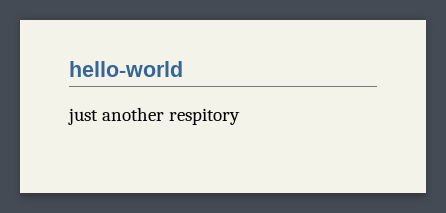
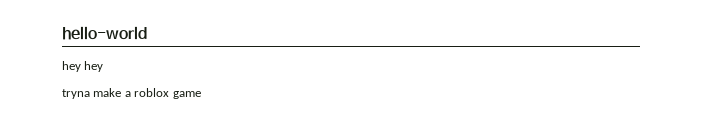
[68,107,241,125] just another respitory -> [62,61,104,72] [62,88,201,99] hey hey // tryna make a roblox game

